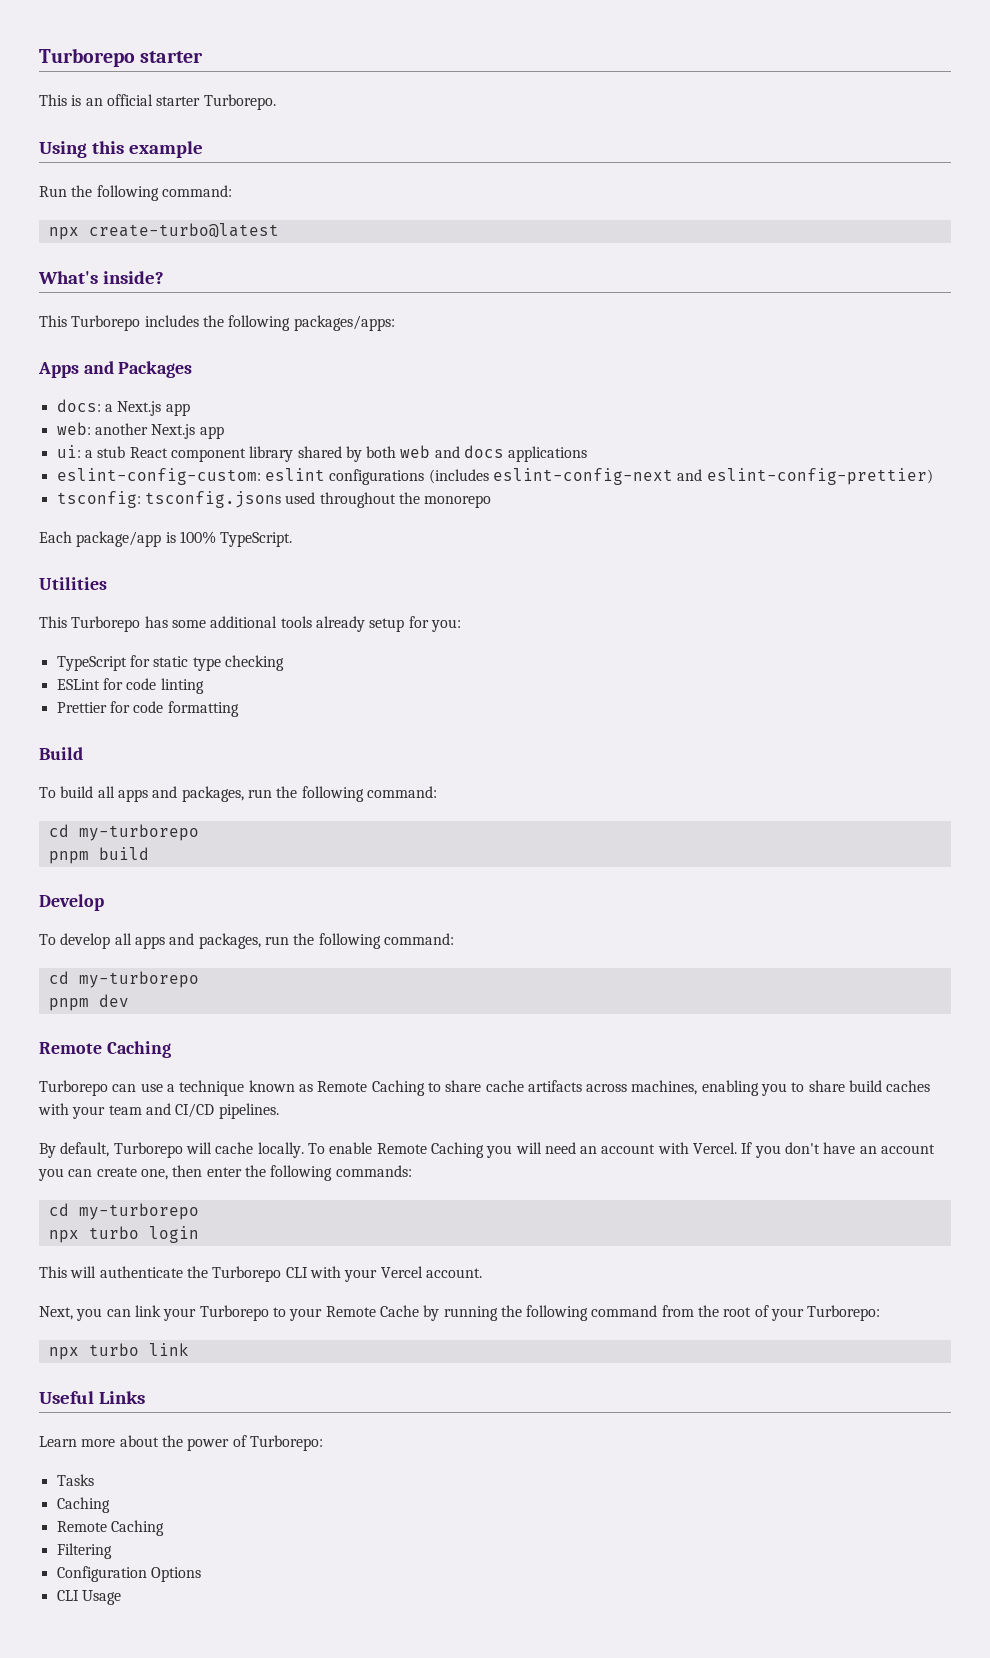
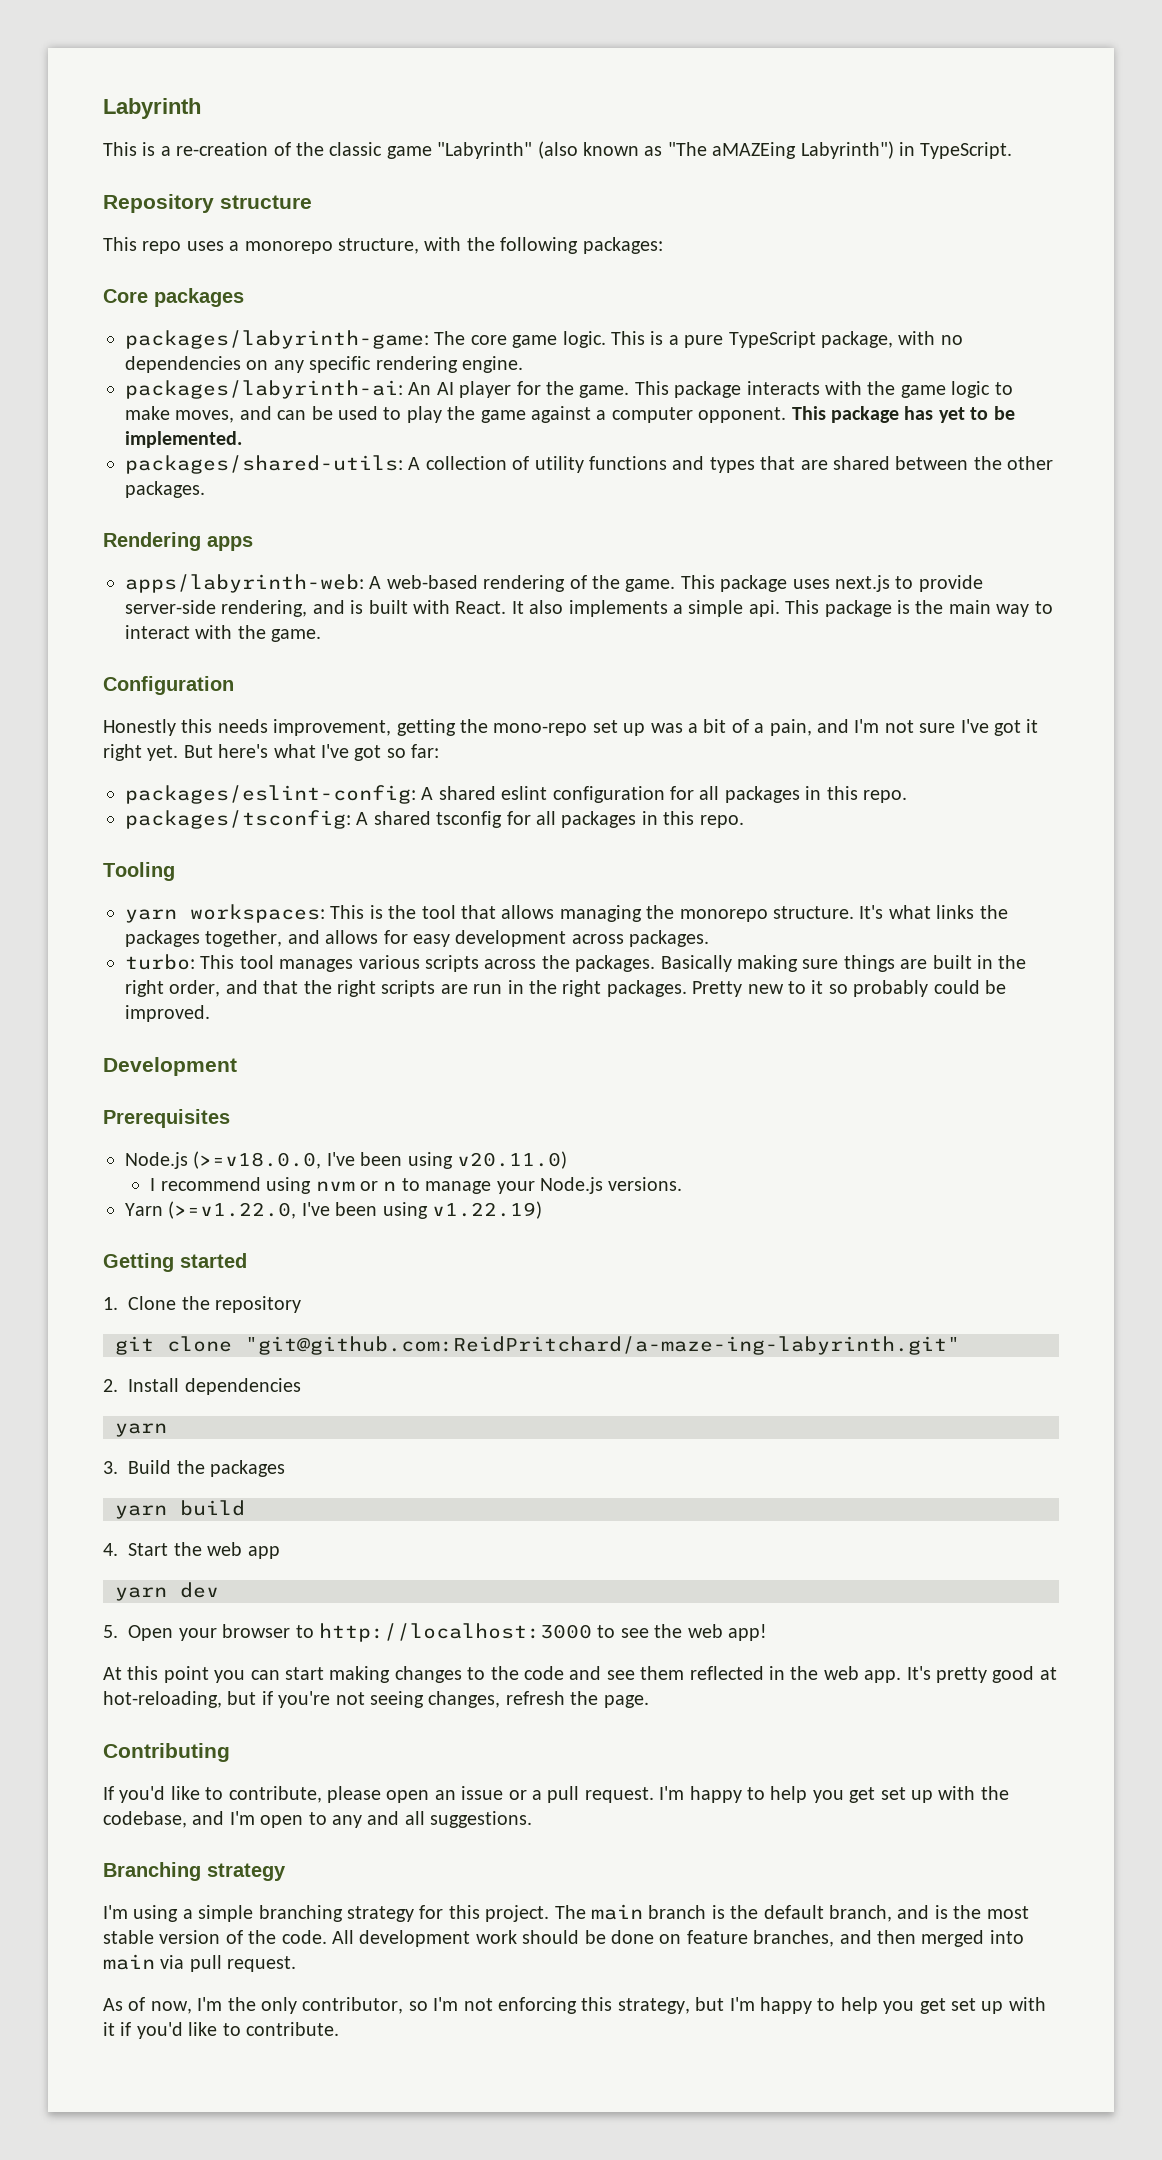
[39,48,204,67] [39,94,276,110] [39,141,203,158] [39,185,232,201] [48,223,279,240] [38,271,164,284] [39,315,395,331] [38,361,193,378] [56,399,190,416] [56,422,224,439] [56,445,588,462] [56,468,933,485] [56,491,492,508] [39,531,293,547] [39,577,107,590] [39,616,461,632] [56,655,284,671] [56,678,204,694] [56,701,239,717] [39,747,83,760] [39,786,437,802] [48,824,199,841] [48,847,149,864] [39,894,104,911] [39,933,454,949] [48,971,199,988] [48,994,129,1011] [39,1041,171,1058] [39,1080,931,1096] [38,1103,279,1119] [39,1142,936,1158] [38,1165,412,1181] [48,1203,199,1220] [48,1226,199,1243] [39,1266,482,1282] [39,1305,881,1321] [48,1343,189,1360] [39,1391,145,1404] [39,1435,323,1451] [56,1474,94,1486] [56,1497,110,1513] [56,1520,164,1536] [56,1543,112,1559] [56,1566,201,1582] [56,1590,121,1605] Turborepo starter // This is an official starter Turborepo. // Using this example // Run the following command: // npx create-turbo@latest // What's inside? // This Turborepo includes the following packages/apps: // Apps and Packages // docs: a Next.js app // web: another Next.js app // ui: a stub React component library shared by both web and docs applications // eslint-config-custom: eslint configurations (includes eslint-config-next and eslint-config-prettier) // tsconfig: tsconfig.jsons used throughout the monorepo // Each package/app is 100% TypeScript. // Utilities // This Turborepo has some additional tools already setup for you: // TypeScript for static type checking // ESLint for code linting // Prettier for code formatting // Build // To build all apps and packages, run the following command: // cd my-turborepo // pnpm build // Develop // To develop all apps and packages, run the following command: // cd my-turborepo // pnpm dev // Remote Caching // Turborepo can use a technique known as Remote Caching to share cache artifacts across machines, enabling you to share build caches with your team and CI/CD pipelines. // By default, Turborepo will cache locally. To enable Remote Caching you will need an account with Vercel. If you don't have an account you can create one, then enter the following commands: // cd my-turborepo // npx turbo login // This will authenticate the Turborepo CLI with your Vercel account. // Next, you can link your Turborepo to your Remote Cache by running the following command from the root of your Turborepo: // npx turbo link // Useful Links // Learn more about the power of Turborepo: // Tasks // Caching // Remote Caching // Filtering // Configuration Options // CLI Usage -> [103,98,201,119] [103,141,1013,159] [103,194,312,213] [103,237,663,254] [103,288,244,307] [125,330,963,349] [125,356,523,373] [125,380,1013,399] [125,406,1015,423] [125,431,242,448] [125,455,1054,474] [125,481,205,498] [103,532,253,551] [125,574,983,593] [125,600,1053,617] [125,625,322,642] [103,676,234,695] [103,719,1039,736] [103,744,440,761] [125,785,907,804] [125,810,744,829] [103,862,175,881] [125,904,1008,923] [125,930,710,947] [125,954,1027,972] [125,980,1006,997] [125,1005,210,1022] [103,1057,237,1076] [103,1109,230,1128] [125,1151,567,1169] [150,1177,683,1194] [125,1201,542,1219] [103,1253,247,1272] [103,1296,302,1313] [115,1336,960,1355] [103,1378,301,1395] [115,1423,167,1437] [103,1460,286,1477] [115,1500,245,1519] [103,1542,280,1559] [115,1582,219,1601] [103,1623,767,1642] [103,1666,1057,1683] [103,1691,649,1708] [103,1743,230,1762] [103,1786,1009,1803] [103,1811,533,1828] [103,1862,286,1881] [103,1904,1029,1922] [103,1930,1024,1947] [103,1954,297,1972] [103,1997,1046,2014] [103,2022,339,2039] Labyrinth // This is a re-creation of the classic game "Labyrinth" (also known as "The aMAZEing Labyrinth") in TypeScript. // Repository structure // This repo uses a monorepo structure, with the following packages: // Core packages // packages/labyrinth-game: The core game logic. This is a pure TypeScript package, with no dependencies on any specific rendering engine. // packages/labyrinth-ai: An AI player for the game. This package interacts with the game logic to make moves, and can be used to play the game against a computer opponent. This package has yet to be implemented. // packages/shared-utils: A collection of utility functions and types that are shared between the other packages. // Rendering apps // apps/labyrinth-web: A web-based rendering of the game. This package uses next.js to provide server-side rendering, and is built with React. It also implements a simple api. This package is the main way to interact with the game. // Configuration // Honestly this needs improvement, getting the mono-repo set up was a bit of a pain, and I'm not sure I've got it right yet. But here's what I've got so far: // packages/eslint-config: A shared eslint configuration for all packages in this repo. // packages/tsconfig: A shared tsconfig for all packages in this repo. // Tooling // yarn workspaces: This is the tool that allows managing the monorepo structure. It's what links the packages together, and allows for easy development across packages. // turbo: This tool manages various scripts across the packages. Basically making sure things are built in the right order, and that the right scripts are run in the right packages. Pretty new to it so probably could be improved. // Development // Prerequisites // Node.js (>=v18.0.0, I've been using v20.11.0) // I recommend using nvm or n to manage your Node.js versions. // Yarn (>=v1.22.0, I've been using v1.22.19) // Getting started // 1. Clone the repository // git clone "git@github.com:ReidPritchard/a-maze-ing-labyrinth.git" // 2. Install dependencies // yarn // 3. Build the packages // yarn build // 4. Start the web app // yarn dev // 5. Open your browser to http://localhost:3000 to see the web app! // At this point you can start making changes to the code and see them reflected in the web app. It's pretty good at hot-reloading, but if you're not seeing changes, refresh the page. // Contributing // If you'd like to contribute, please open an issue or a pull request. I'm happy to help you get set up with the codebase, and I'm open to any and all suggestions. // Branching strategy // I'm using a simple branching strategy for this project. The main branch is the default branch, and is the most stable version of the code. All development work should be done on feature branches, and then merged into main via pull request. // As of now, I'm the only contributor, so I'm not enforcing this strategy, but I'm happy to help you get set up with it if you'd like to contribute.

